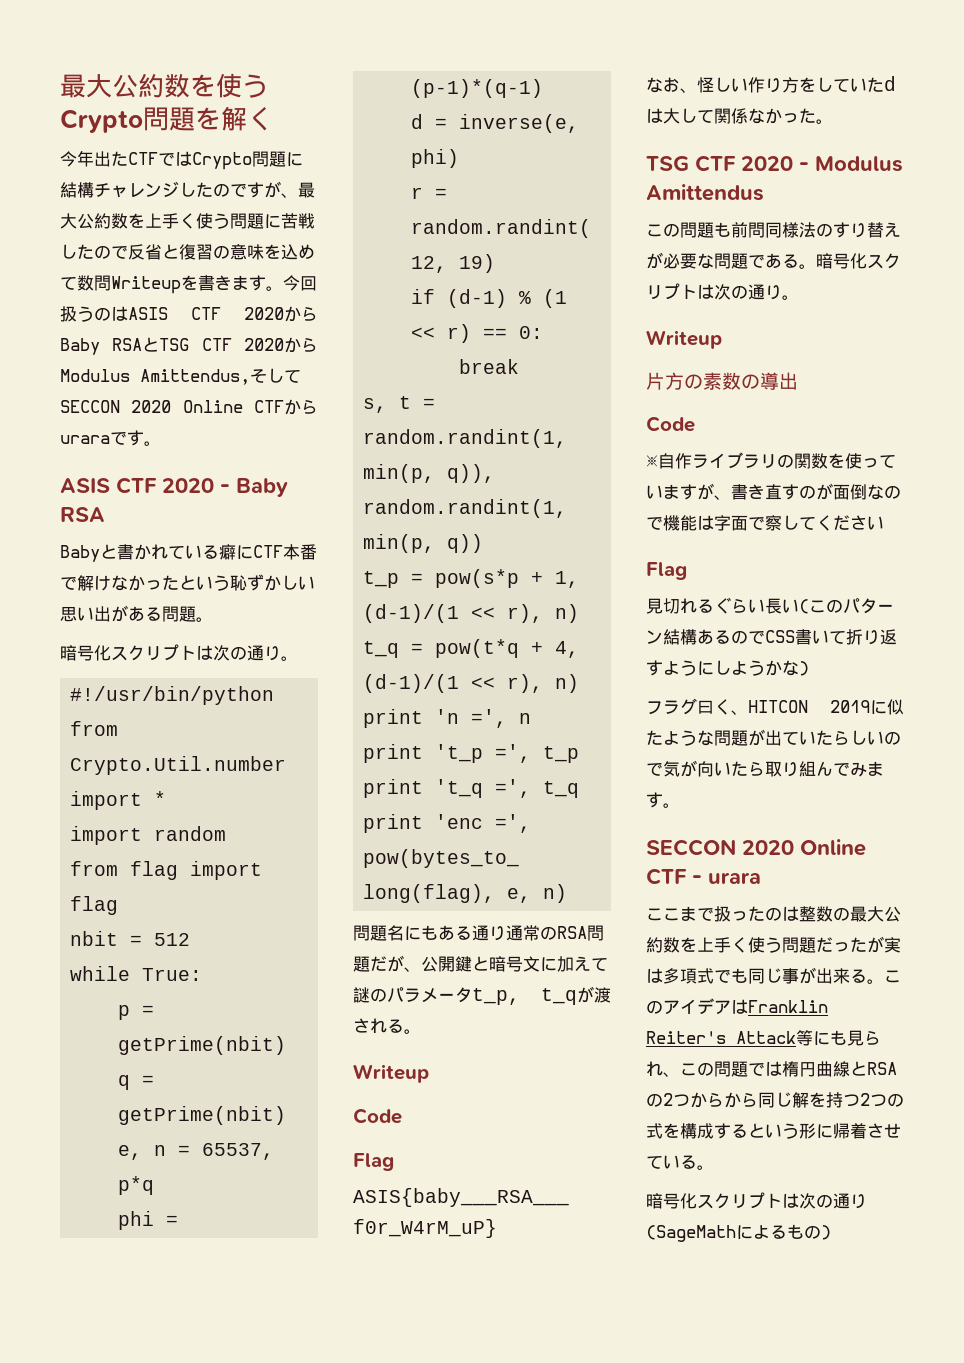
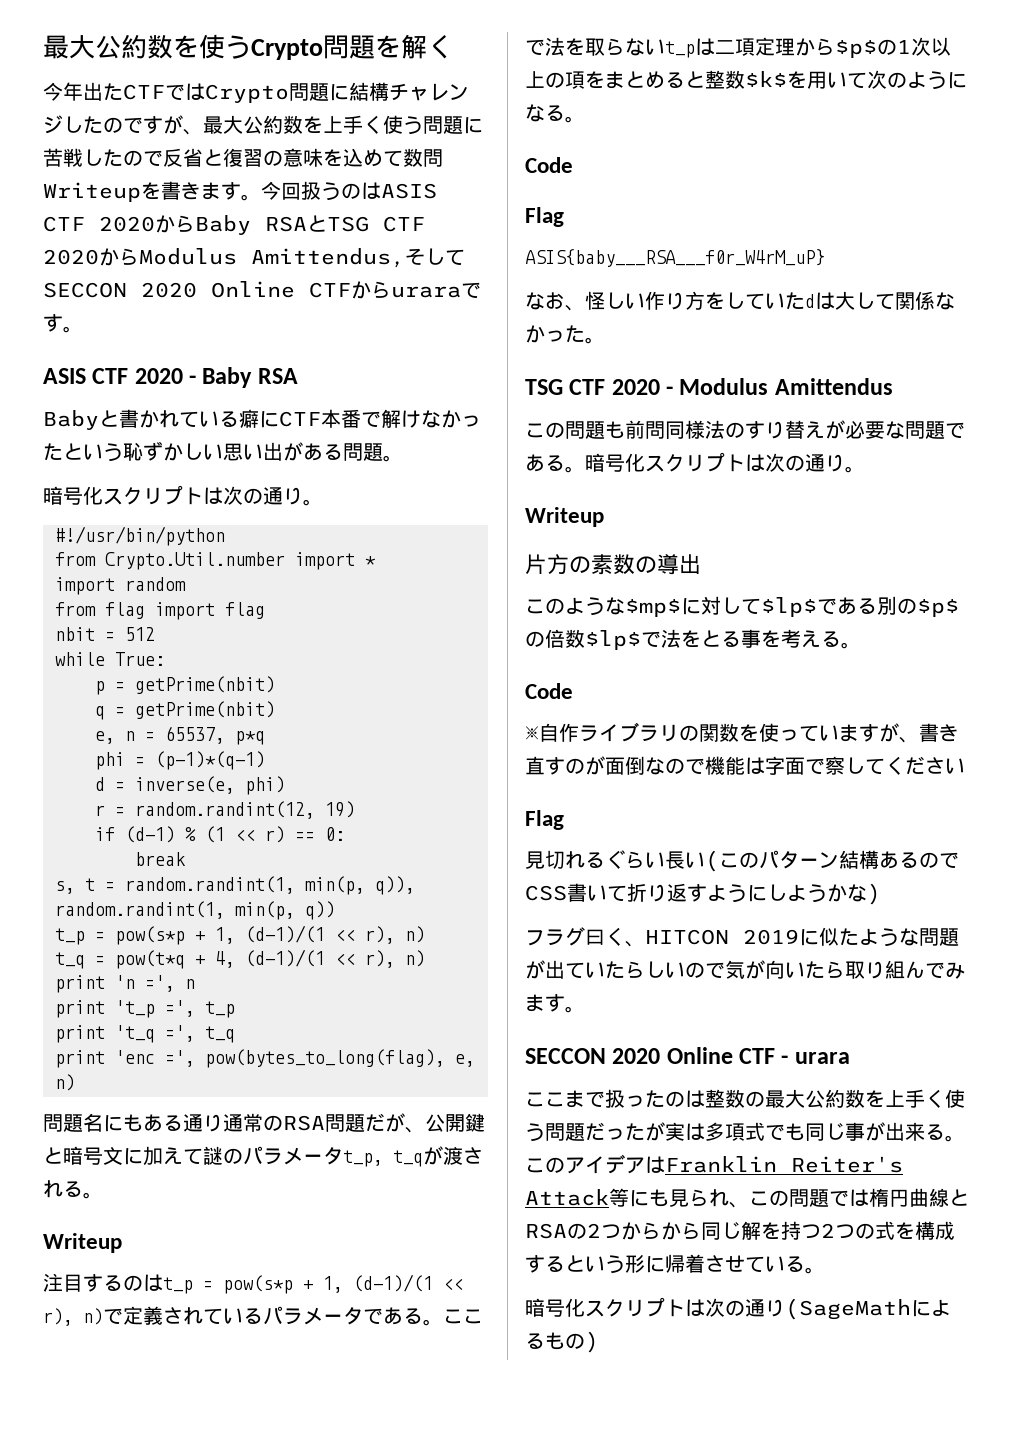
(429, 1073) none -> [43,1273,463,1294] [43,1306,483,1326] [525,37,951,58] [525,70,967,90] [525,104,585,123] // 注目するのはt_p = pow(s*p + 1, (d-1)/(1 << r), n)で定義されているパラメータである。ここで法を取らないt_pは二項定理から$p$の1次以上の項をまとめると整数$k$を用いて次のようになる。
(798, 381) none -> [525,596,959,617] [525,629,861,650] // このような$mp$に対して$lp$である別の$p$の倍数$lp$で法をとる事を考える。

